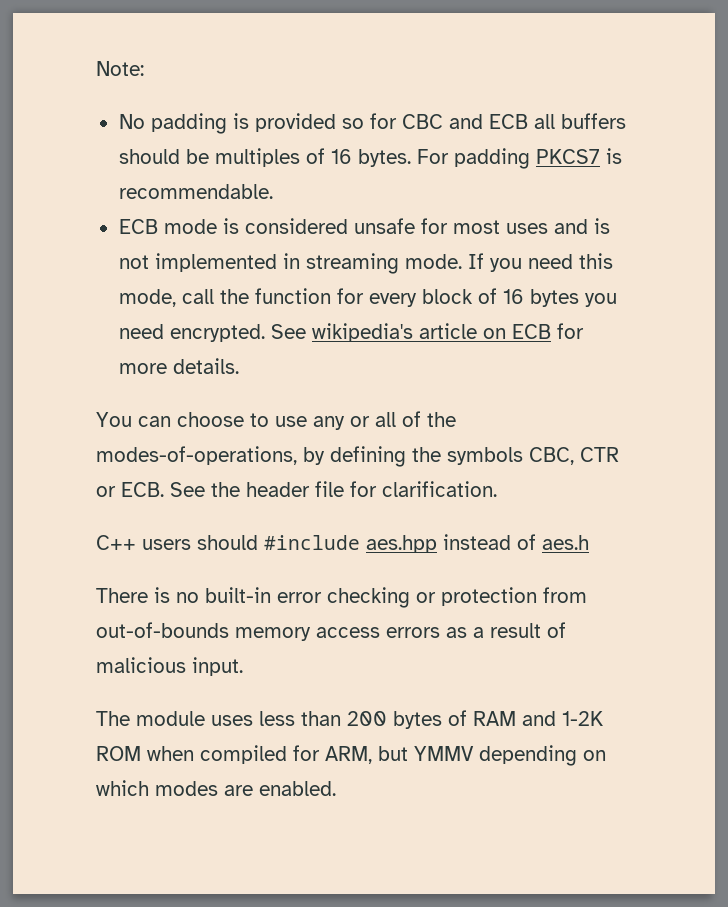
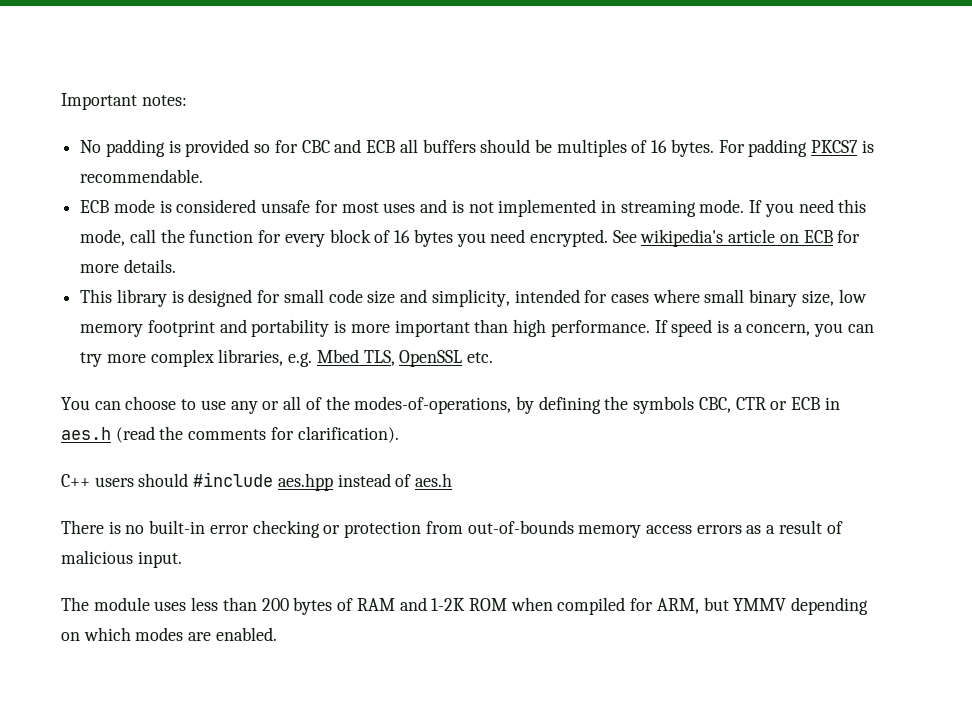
[96,61,144,76] Note: -> [61,93,187,110] Important notes:
(239, 366) none -> [80,289,867,307] [80,319,874,337] [80,349,494,367] // This library is designed for small code size and simplicity, intended for cases where small binary size, low memory footprint and portability is more important than high performance. If speed is a concern, you can try more complex libraries, e.g. Mbed TLS, OpenSSL etc.
[121,481,497,497] ECB. See the header file for clarification. -> [791,397,840,410] [61,426,399,443] ECB in aes.h (read the comments for clarification).

